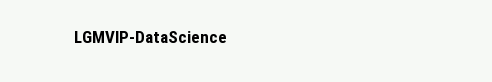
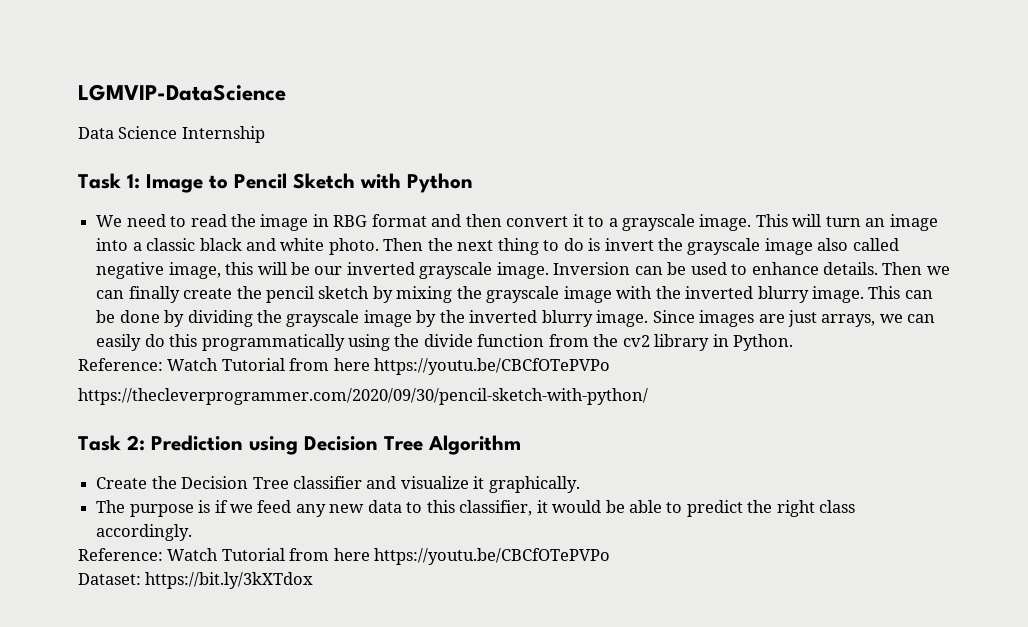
(227, 37) none -> [78,126,265,143] [78,173,473,193] [96,214,938,231] [96,238,899,255] [96,262,950,279] [96,286,933,303] [96,310,936,327] [96,334,794,351] [78,358,611,375] [78,388,648,405] [78,435,521,455] [96,476,580,493] [96,500,856,517] [96,524,193,541] [78,548,611,565] [78,572,314,589] // Data Science Internship // Task 1: Image to Pencil Sketch with Python // We need to read the image in RBG format and then convert it to a grayscale image. This will turn an image into a classic black and white photo. Then the next thing to do is invert the grayscale image also called negative image, this will be our inverted grayscale image. Inversion can be used to enhance details. Then we can finally create the pencil sketch by mixing the grayscale image with the inverted blurry image. This can be done by dividing the grayscale image by the inverted blurry image. Since images are just arrays, we can easily do this programmatically using the divide function from the cv2 library in Python. // Reference: Watch Tutorial from here https://youtu.be/CBCfOTePVPo // https://thecleverprogrammer.com/2020/09/30/pencil-sketch-with-python/ // Task 2: Prediction using Decision Tree Algorithm // Create the Decision Tree classifier and visualize it graphically. // The purpose is if we feed any new data to this classifier, it would be able to predict the right class accordingly. // Reference: Watch Tutorial from here https://youtu.be/CBCfOTePVPo // Dataset: https://bit.ly/3kXTdox

